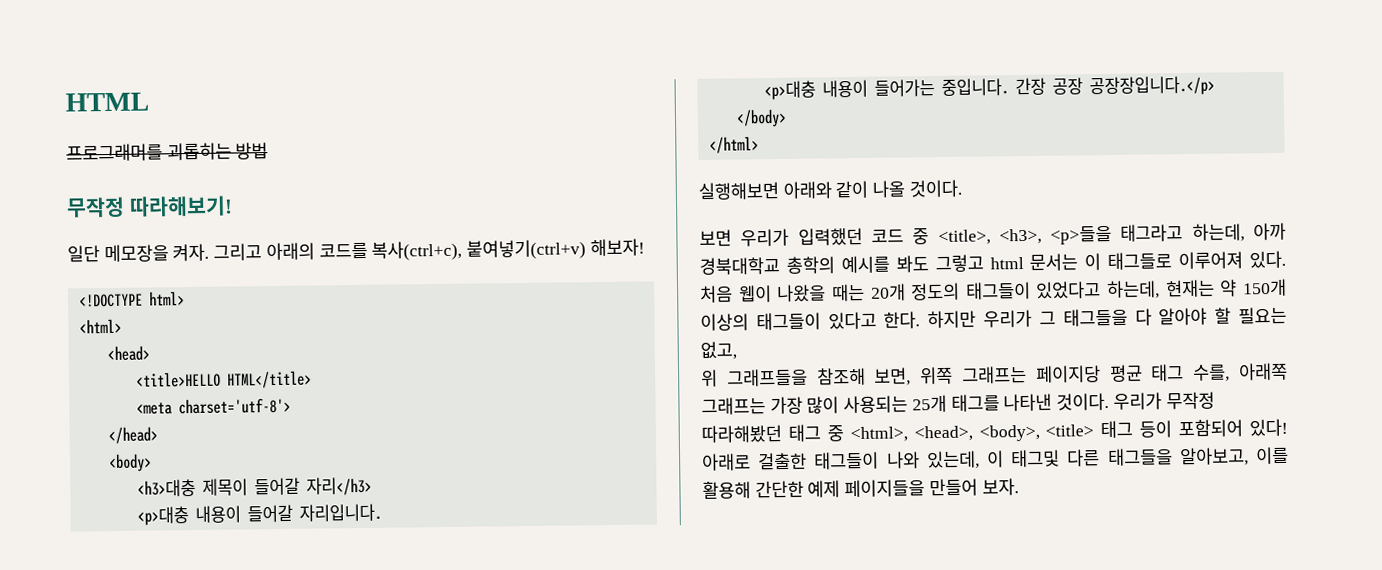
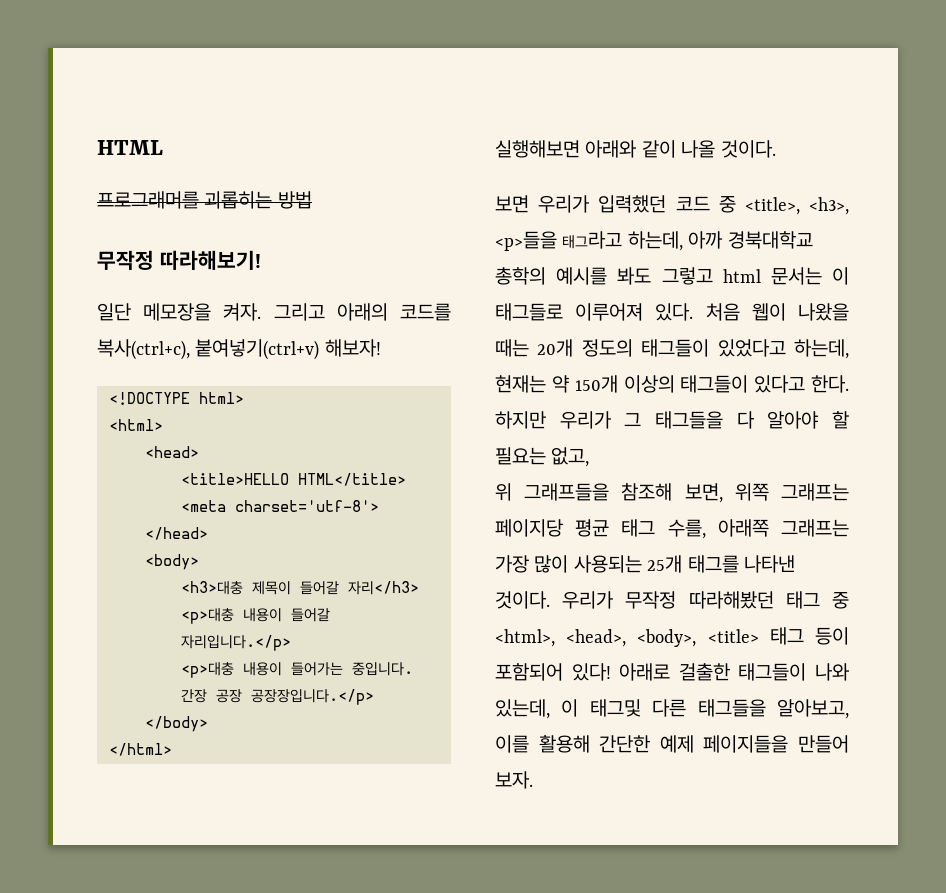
[298,503,382,522] 자리입니다. -> [181,635,291,651] 자리입니다.</p>

